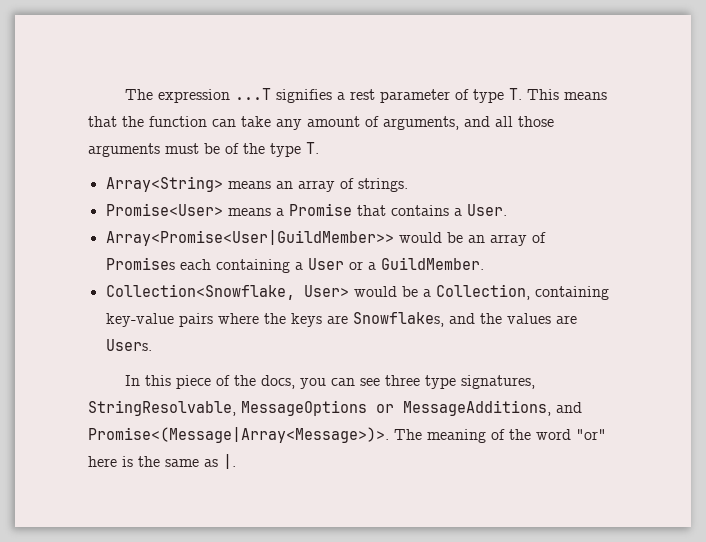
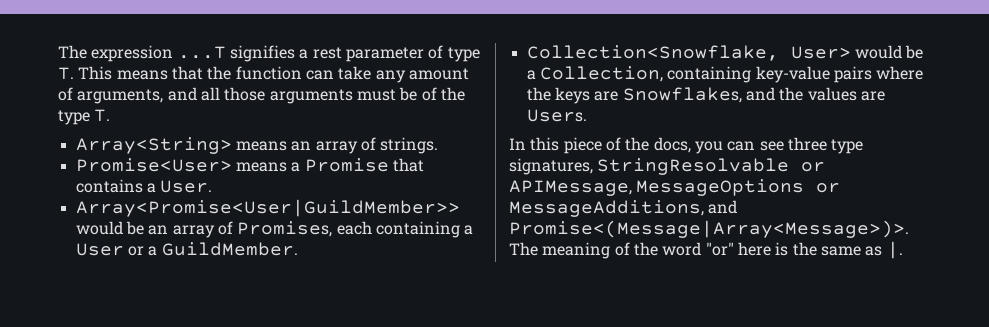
[105,257,175,270] Promises -> [237,221,333,237] Promises,
[88,400,236,416] StringResolvable, -> [597,158,826,175] [509,180,632,196] StringResolvable or APIMessage,

